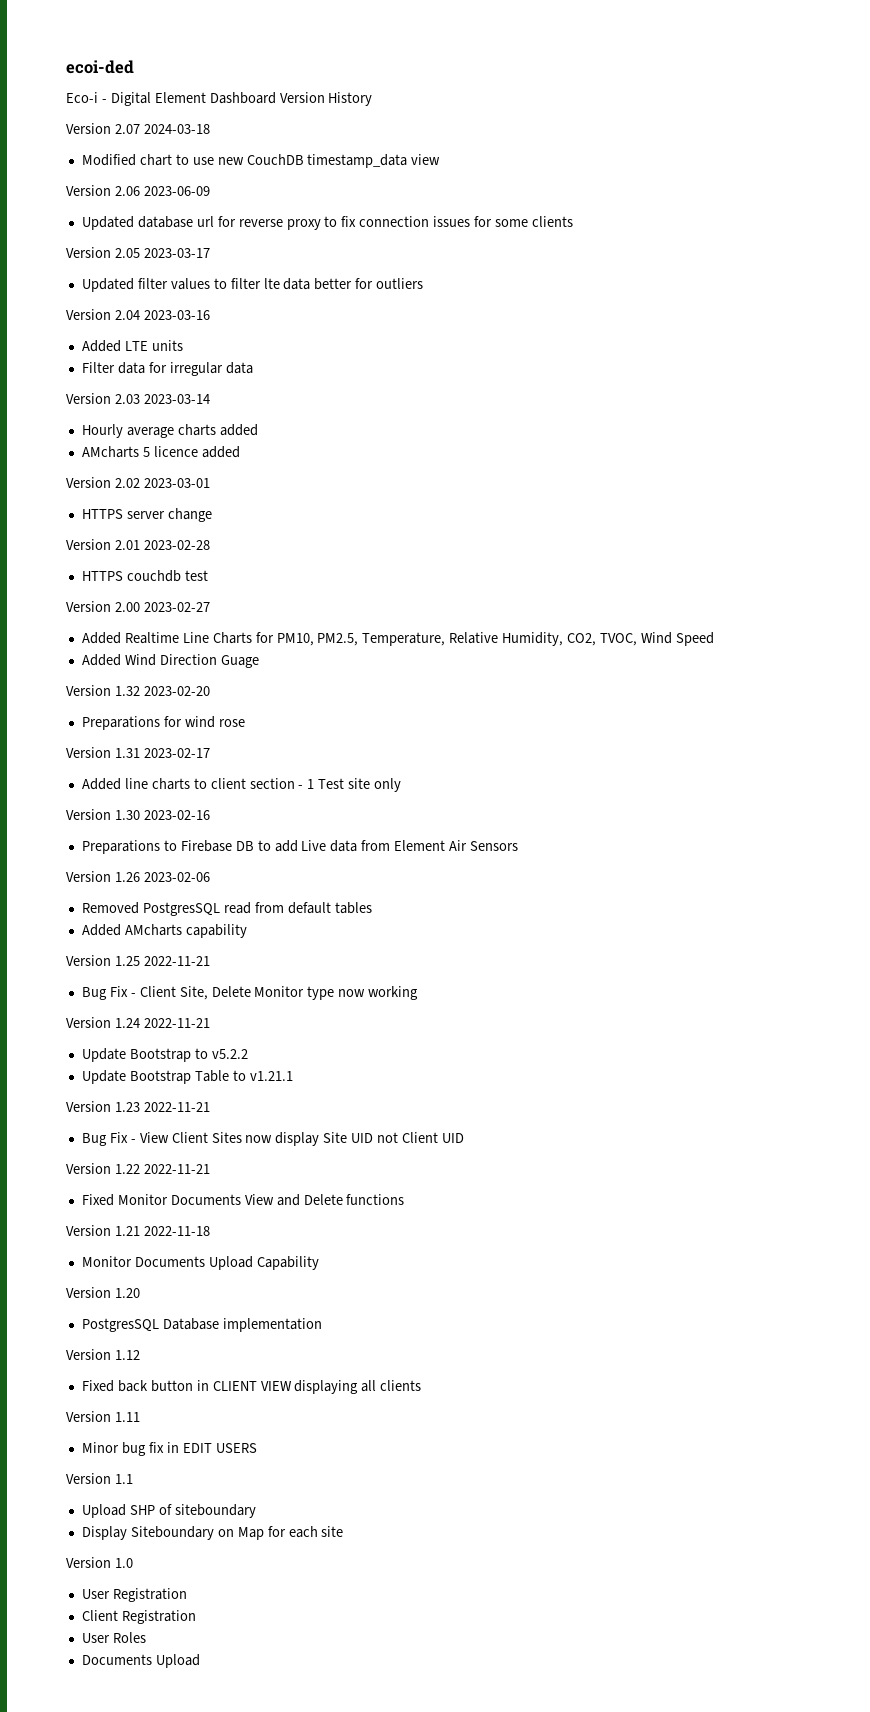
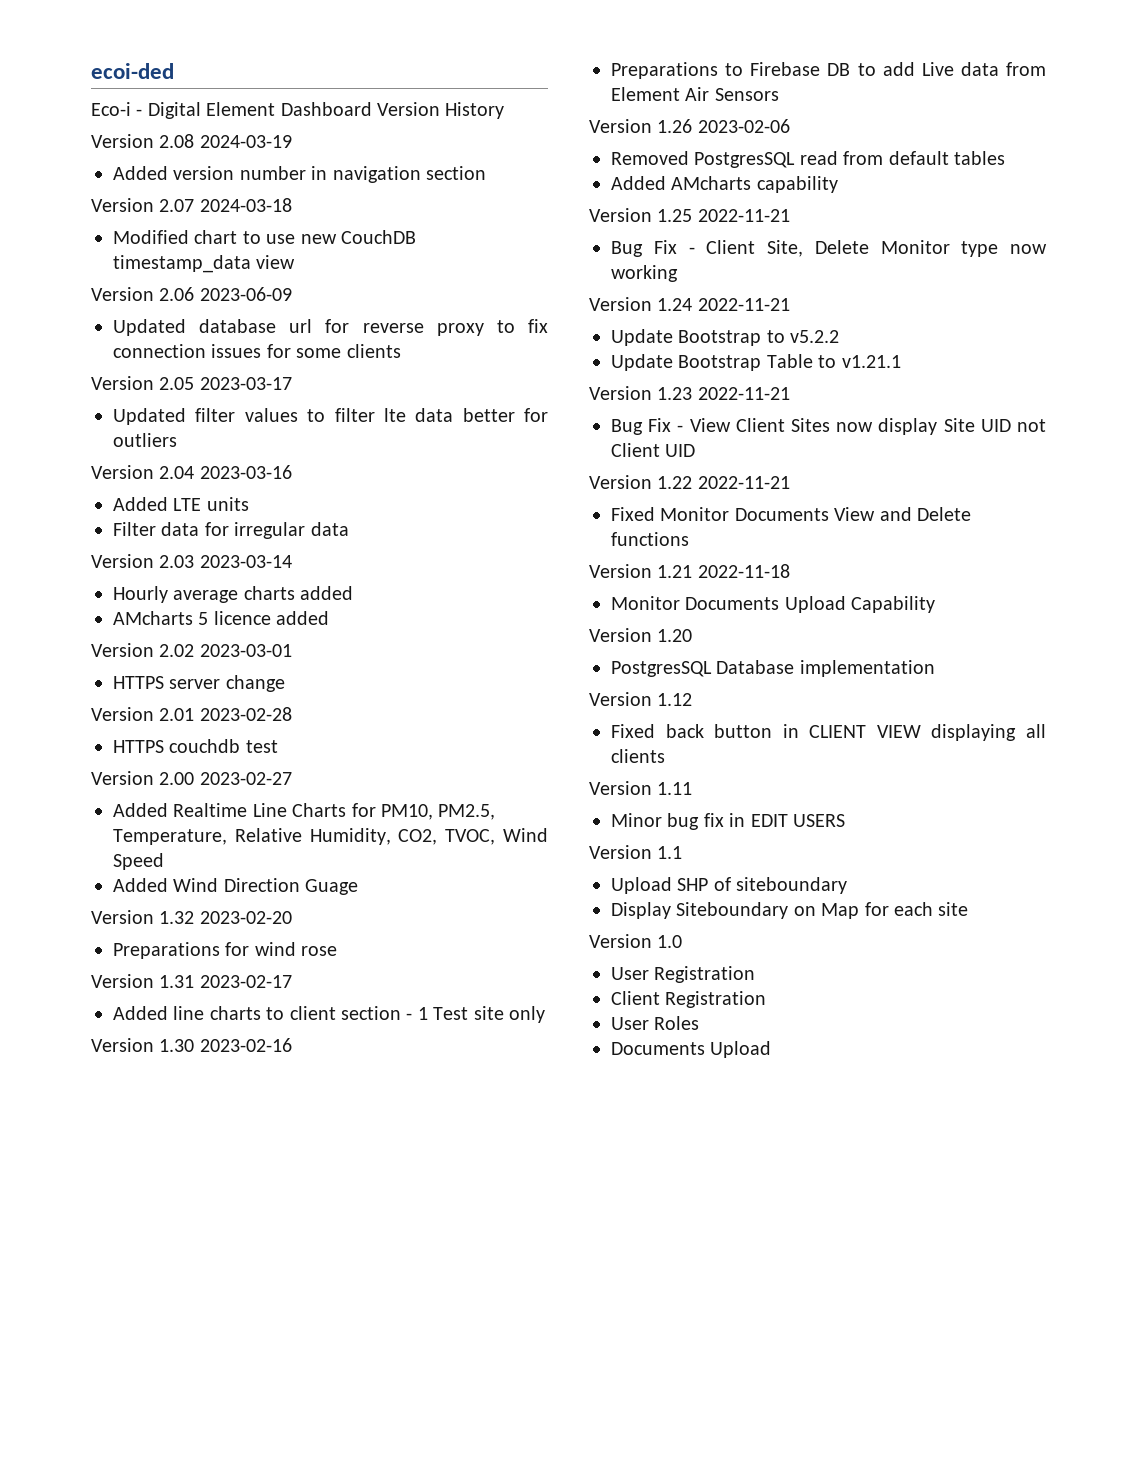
(373, 99) none -> [91,134,292,148] [113,166,486,183] // Version 2.08 2024-03-19 // Added version number in navigation section

